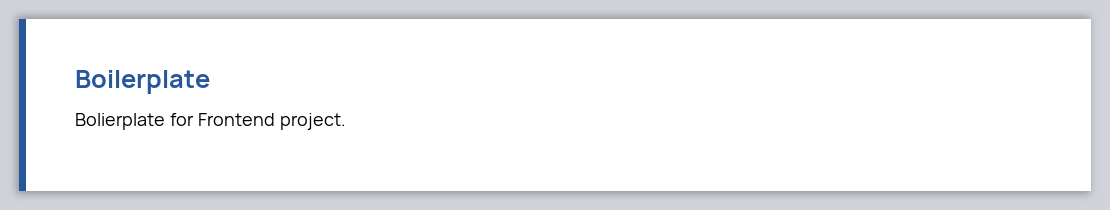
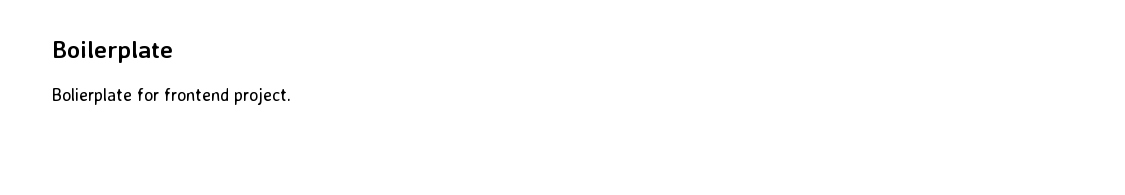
[197,113,275,126] Frontend -> [164,88,229,101] frontend

